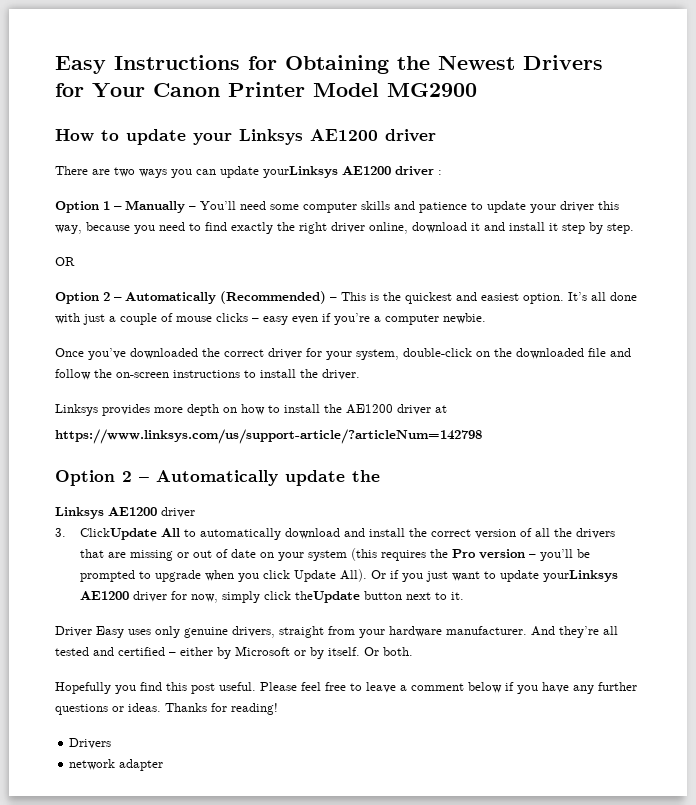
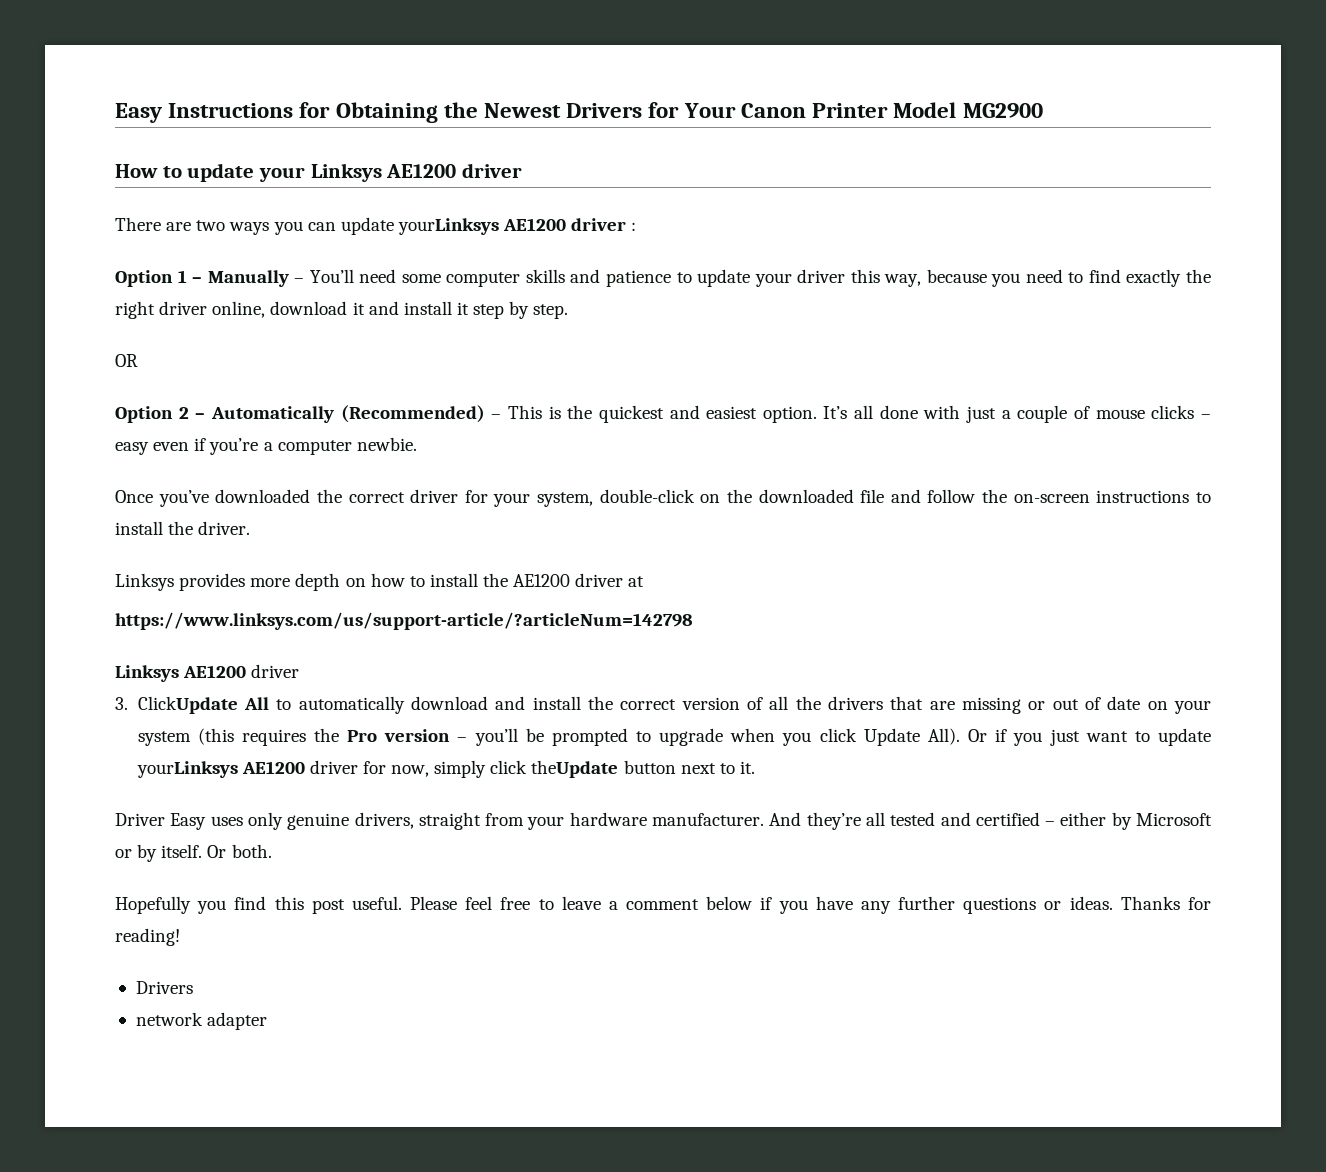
[55,470,380,486] // Option 2 – Automatically update the -> (693, 621) none

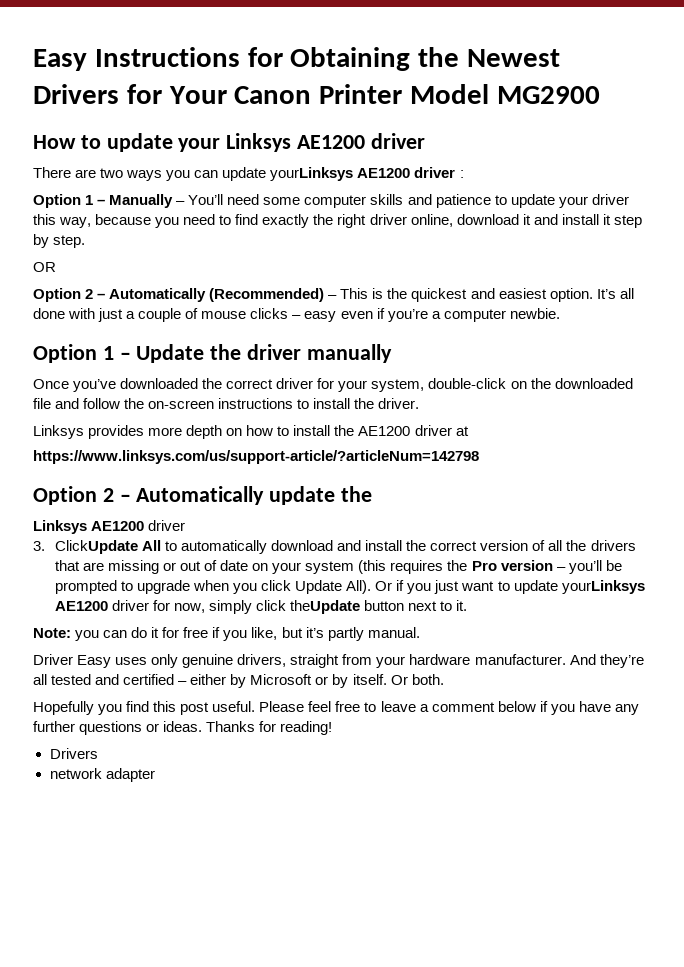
(417, 444) none -> [33,344,392,363] // Option 1 – Update the driver manually
(693, 621) none -> [33,486,373,505] // Option 2 – Automatically update the
(755, 767) none -> [33,627,420,641] // Note: you can do it for free if you like, but it’s partly manual.

